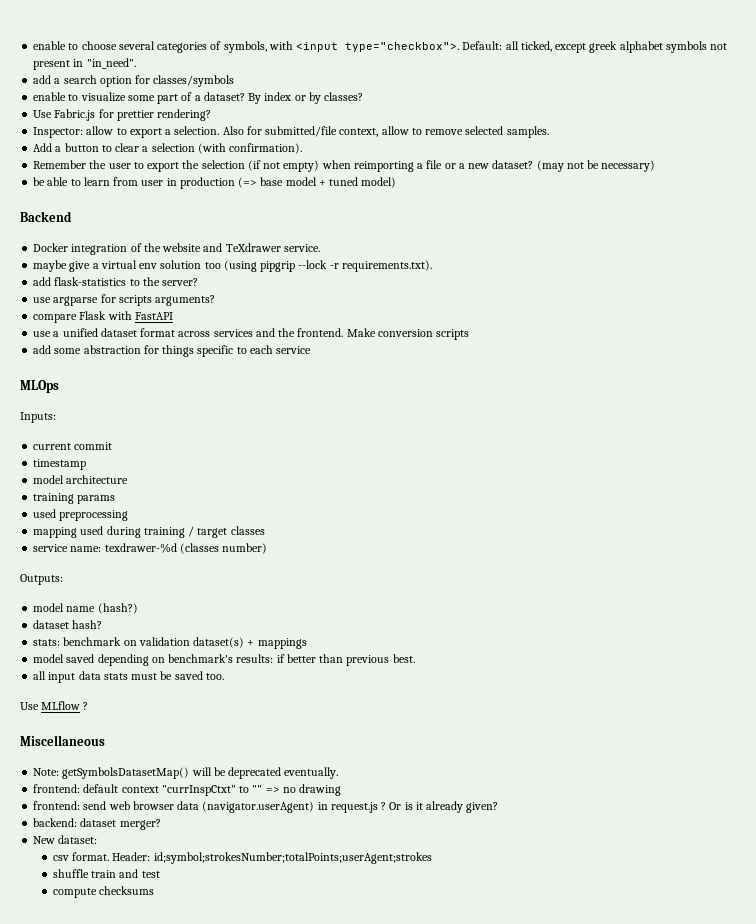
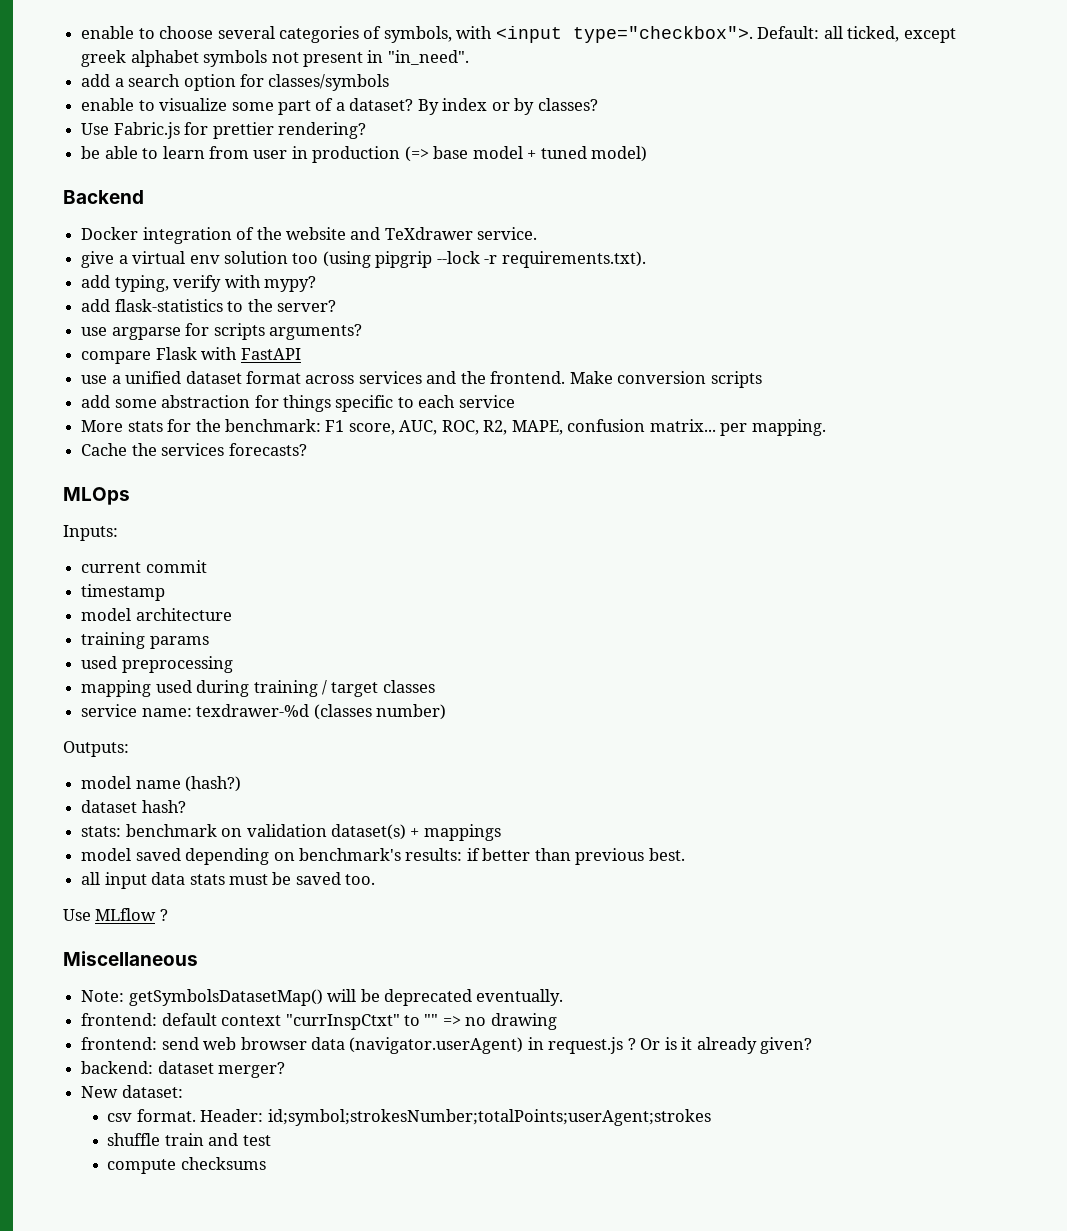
[33,126,549,138] [33,143,303,154] [33,160,656,172] // Inspector: allow to export a selection. Also for submitted/file context, allow to remove selected samples. // Add a button to clear a selection (with confirmation). // Remember the user to export the selection (if not empty) when reimporting a file or a new dataset? (may not be necessary) -> (366, 130) none
[33,260,68,272] maybe -> (538, 233) none
(432, 266) none -> [81,275,316,292] // add typing, verify with mypy?
(312, 350) none -> [81,419,826,436] [81,443,307,456] // More stats for the benchmark: F1 score, AUC, ROC, R2, MAPE, confusion matrix... per mapping. // Cache the services forecasts?

